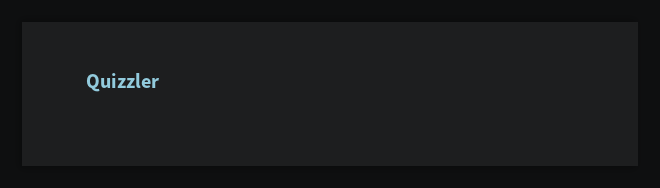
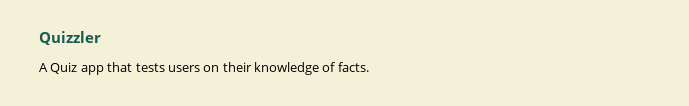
(159, 82) none -> [39,62,369,75] // A Quiz app that tests users on their knowledge of facts.

